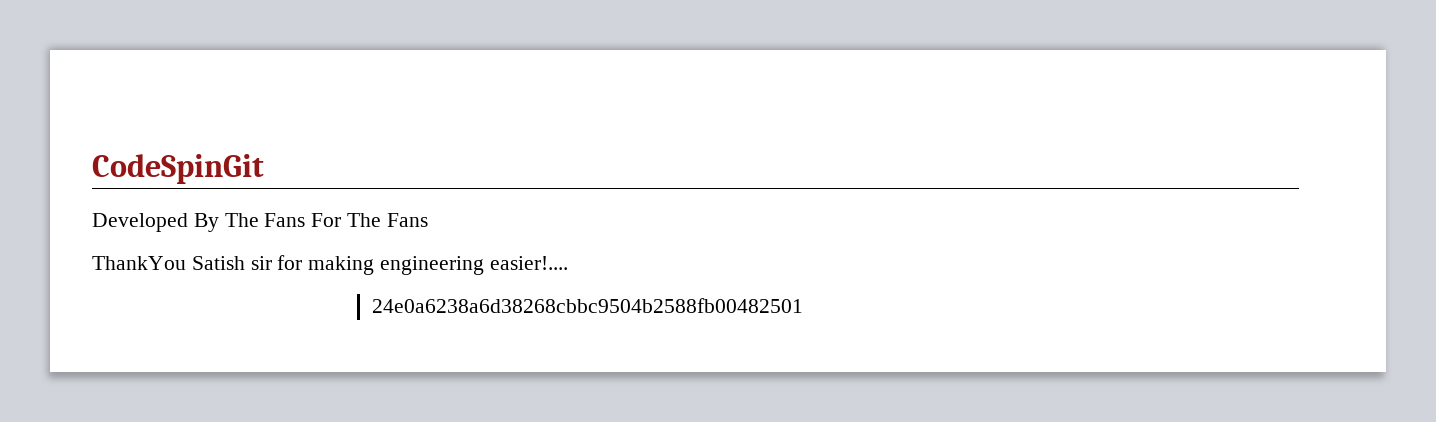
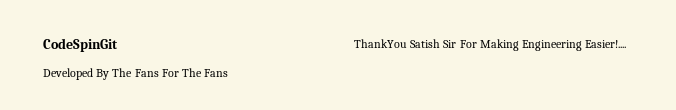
[250,255,568,275] [371,298,803,313] sir for making engineering easier!.... // 24e0a6238a6d38268cbbc9504b2588fb00482501 -> [443,39,627,51] Sir For Making Engineering Easier!....

